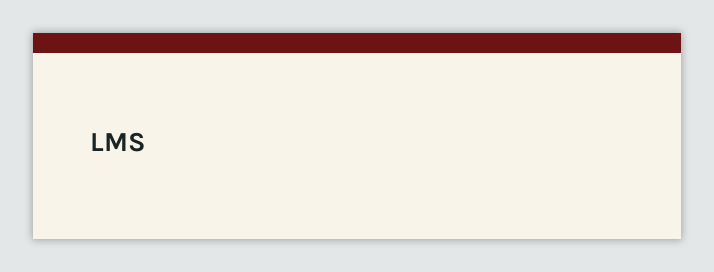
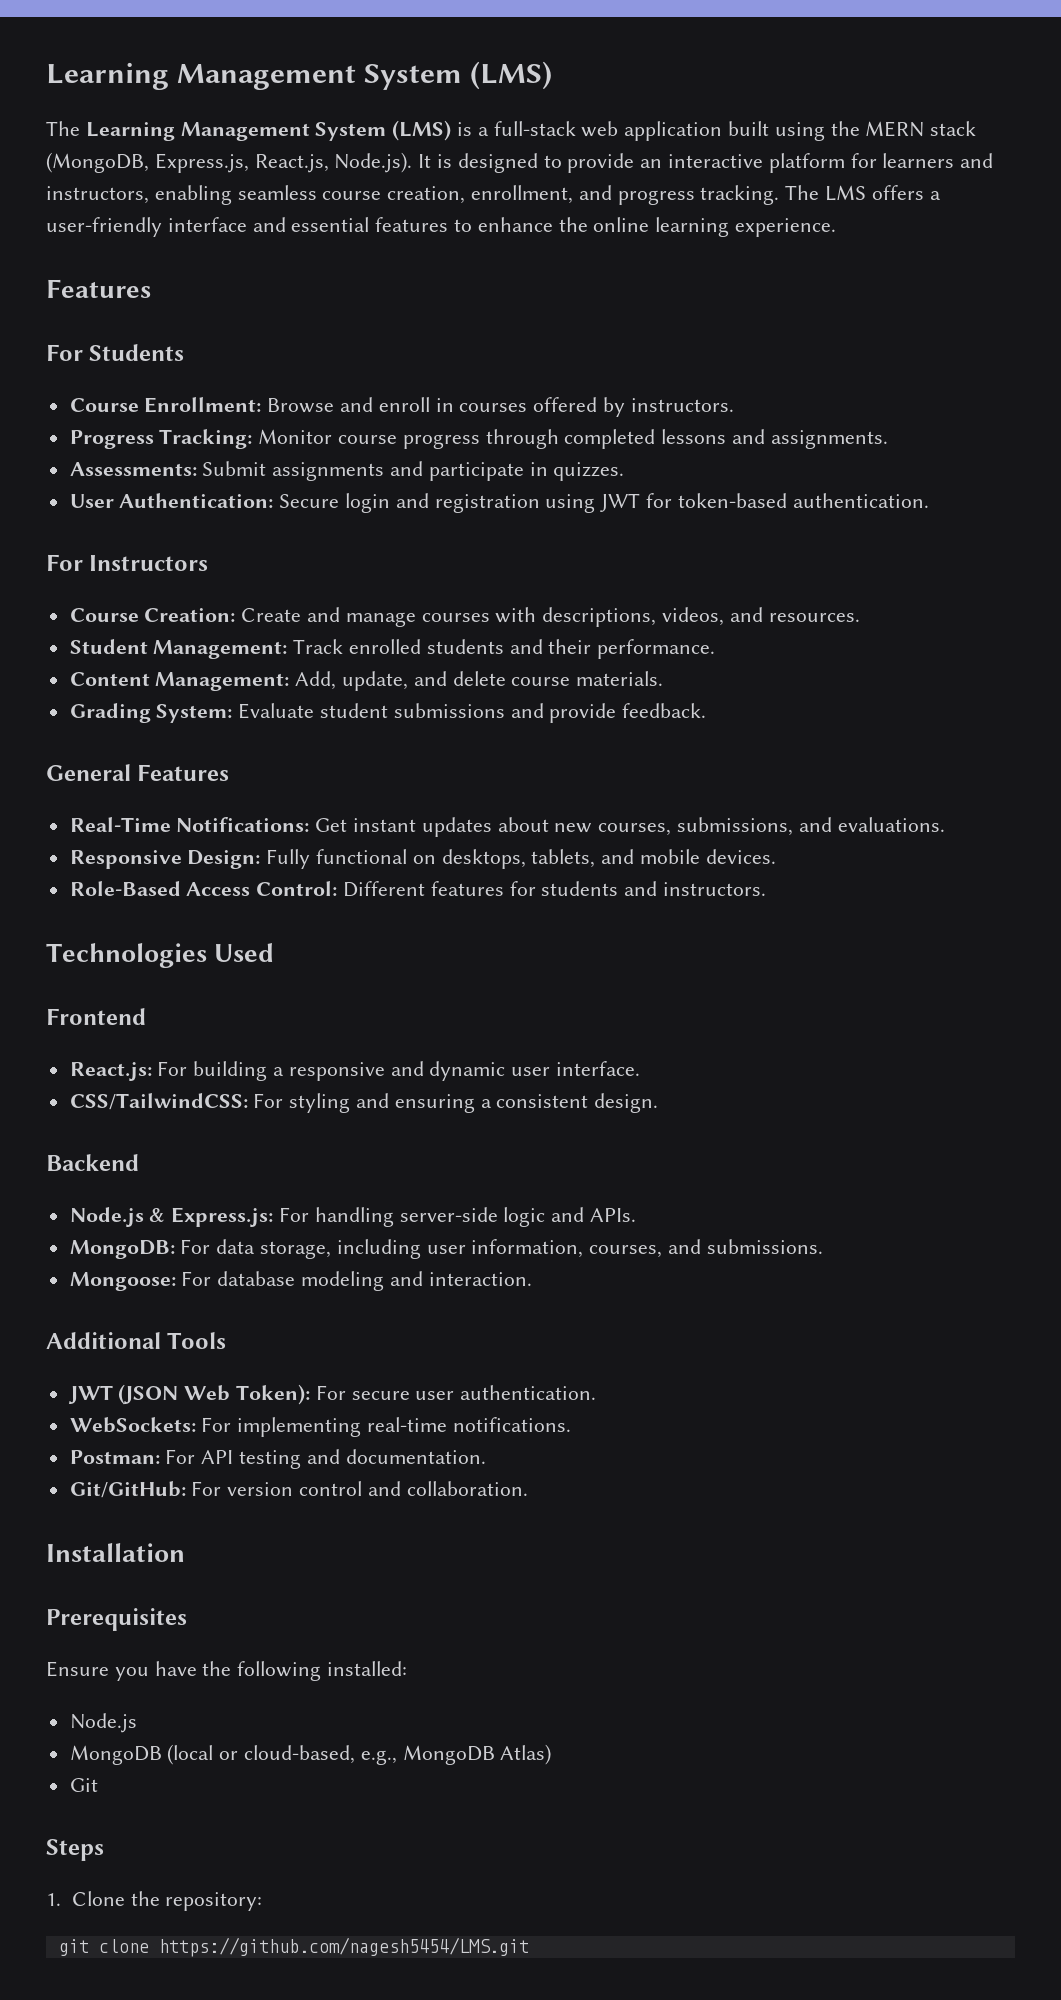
[90,132,146,152] LMS -> [46,61,553,90] [46,120,977,141] [46,152,994,173] [46,185,941,205] [46,217,837,237] [46,279,151,298] [46,344,185,361] [69,397,734,417] [69,429,888,449] [69,461,625,481] [69,493,929,513] [46,554,209,571] [69,607,860,627] [69,639,716,659] [69,671,664,691] [69,703,707,723] [46,764,230,781] [69,817,945,837] [69,849,776,869] [69,881,767,897] [46,943,275,968] [46,1008,146,1025] [69,1061,641,1081] [69,1093,659,1113] [46,1154,139,1171] [69,1207,637,1227] [69,1239,823,1259] [69,1271,532,1291] [46,1332,227,1349] [67,1384,597,1405] [69,1417,571,1437] [69,1449,486,1469] [69,1481,528,1498] [46,1543,185,1562] [46,1608,187,1631] [46,1661,408,1681] [69,1713,137,1733] [69,1744,552,1765] [69,1778,98,1792] [46,1839,104,1861] [46,1891,263,1911] [58,1937,529,1957] Learning Management System (LMS) // The Learning Management System (LMS) is a full-stack web application built using the MERN stack (MongoDB, Express.js, React.js, Node.js). It is designed to provide an interactive platform for learners and instructors, enabling seamless course creation, enrollment, and progress tracking. The LMS offers a user-friendly interface and essential features to enhance the online learning experience. // Features // For Students // Course Enrollment: Browse and enroll in courses offered by instructors. // Progress Tracking: Monitor course progress through completed lessons and assignments. // Assessments: Submit assignments and participate in quizzes. // User Authentication: Secure login and registration using JWT for token-based authentication. // For Instructors // Course Creation: Create and manage courses with descriptions, videos, and resources. // Student Management: Track enrolled students and their performance. // Content Management: Add, update, and delete course materials. // Grading System: Evaluate student submissions and provide feedback. // General Features // Real-Time Notifications: Get instant updates about new courses, submissions, and evaluations. // Responsive Design: Fully functional on desktops, tablets, and mobile devices. // Role-Based Access Control: Different features for students and instructors. // Technologies Used // Frontend // React.js: For building a responsive and dynamic user interface. // CSS/TailwindCSS: For styling and ensuring a consistent design. // Backend // Node.js & Express.js: For handling server-side logic and APIs. // MongoDB: For data storage, including user information, courses, and submissions. // Mongoose: For database modeling and interaction. // Additional Tools // JWT (JSON Web Token): For secure user authentication. // WebSockets: For implementing real-time notifications. // Postman: For API testing and documentation. // Git/GitHub: For version control and collaboration. // Installation // Prerequisites // Ensure you have the following installed: // Node.js // MongoDB (local or cloud-based, e.g., MongoDB Atlas) // Git // Steps // 1. Clone the repository: // git clone https://github.com/nagesh5454/LMS.git

